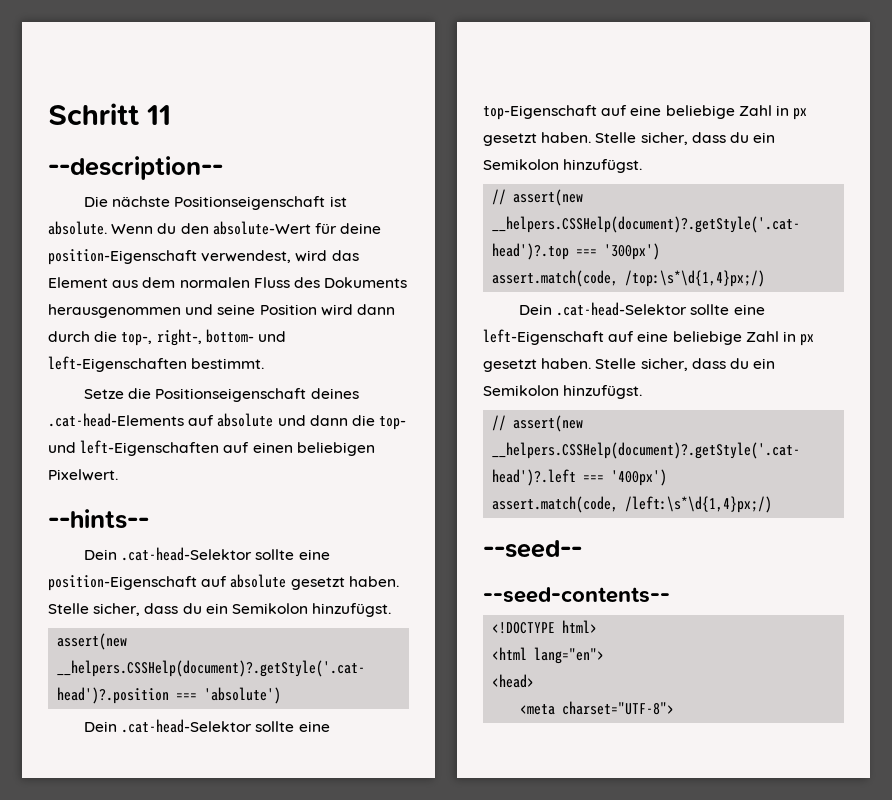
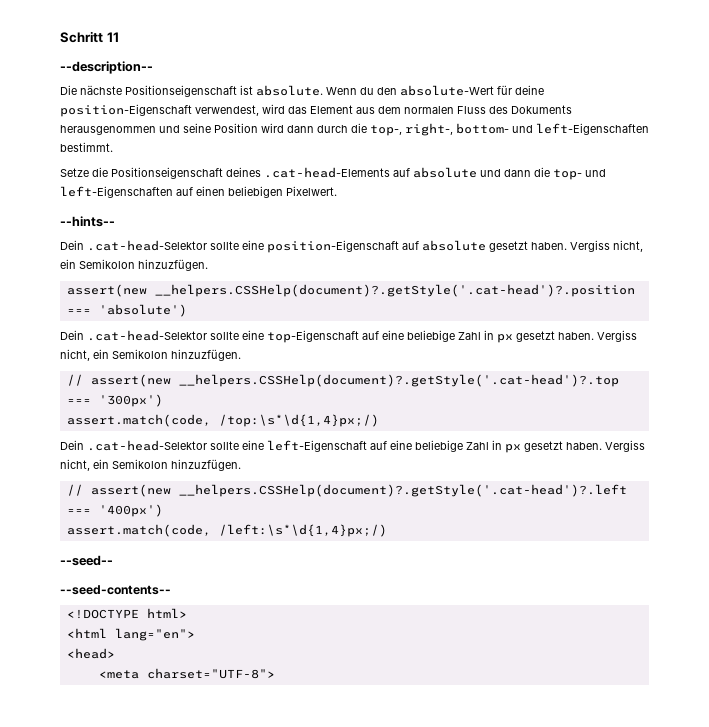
[48,603,392,617] Stelle sicher, dass du ein Semikolon hinzufügst. -> [570,240,643,252] [60,259,208,271] Vergiss nicht, ein Semikolon hinzuzfügen.
[595,132,776,145] [483,159,643,173] Stelle sicher, dass du ein Semikolon hinzufügst. -> [597,330,637,342] [60,349,241,361] Vergiss nicht, ein Semikolon hinzuzfügen.
[595,358,776,371] [483,385,643,399] Stelle sicher, dass du ein Semikolon hinzufügst. -> [605,440,645,452] [60,459,241,471] Vergiss nicht, ein Semikolon hinzuzfügen.

